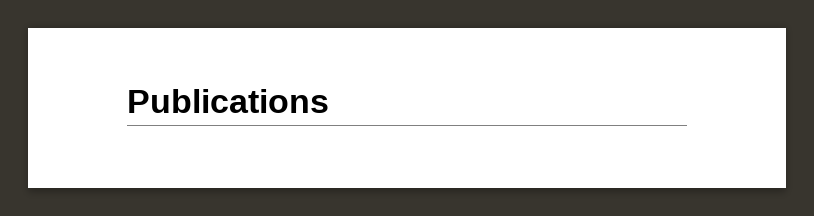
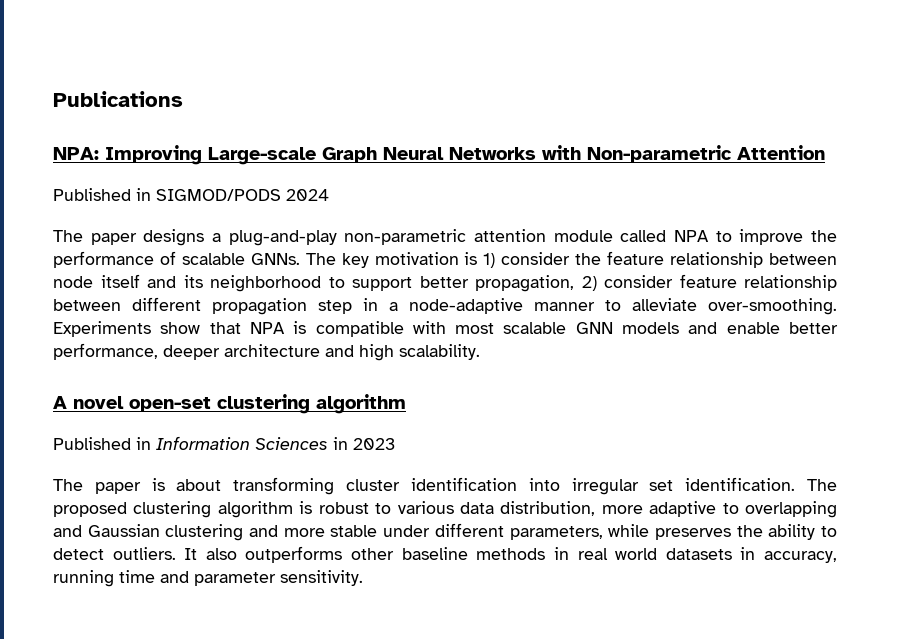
(329, 101) none -> [53,145,825,165] [53,188,329,201] [53,229,837,246] [53,251,837,268] [53,274,837,292] [53,297,837,315] [53,321,838,337] [53,343,480,361] [53,394,406,414] [53,436,395,450] [53,477,838,495] [53,501,837,518] [53,523,838,541] [53,546,838,563] [53,570,363,587] // NPA: Improving Large-scale Graph Neural Networks with Non-parametric Attention // Published in SIGMOD/PODS 2024 // The paper designs a plug-and-play non-parametric attention module called NPA to improve the performance of scalable GNNs. The key motivation is 1) consider the feature relationship between node itself and its neighborhood to support better propagation, 2) consider feature relationship between different propagation step in a node-adaptive manner to alleviate over-smoothing. Experiments show that NPA is compatible with most scalable GNN models and enable better performance, deeper architecture and high scalability. // A novel open-set clustering algorithm // Published in Information Sciences in 2023 // The paper is about transforming cluster identification into irregular set identification. The proposed clustering algorithm is robust to various data distribution, more adaptive to overlapping and Gaussian clustering and more stable under different parameters, while preserves the ability to detect outliers. It also outperforms other baseline methods in real world datasets in accuracy, running time and parameter sensitivity.

